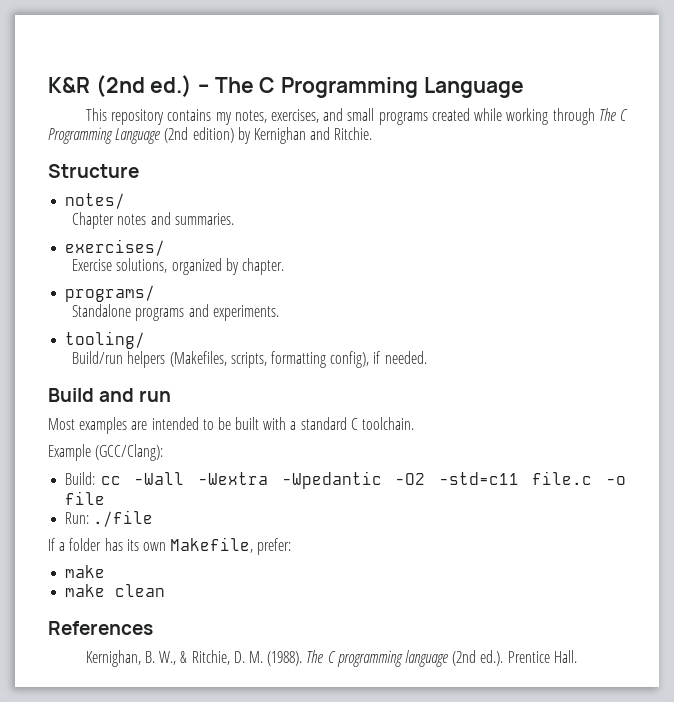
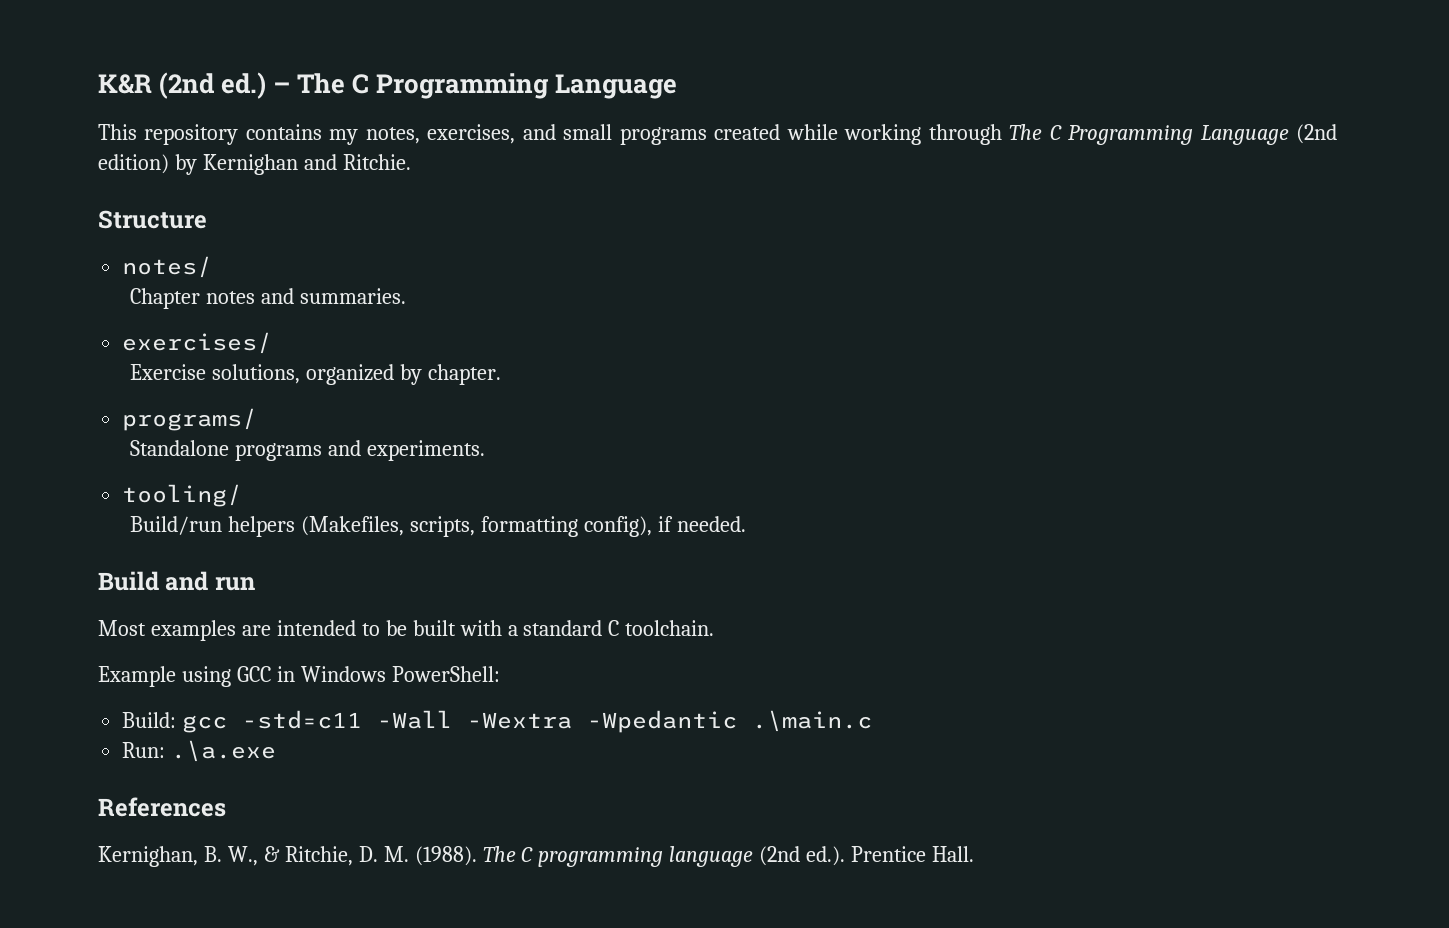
[95,444,164,461] (GCC/Clang): -> [181,666,500,687] using GCC in Windows PowerShell:
[100,476,121,485] cc -> [182,710,363,733] gcc -std=c11
[395,471,627,485] [65,491,106,505] [65,510,154,527] [48,537,292,555] [65,565,106,578] [65,584,166,597] -O2 -std=c11 file.c -o file // Run: ./file // If a folder has its own Makefile, prefer: // make // make clean -> [752,710,873,732] [122,740,277,762] .\main.c // Run: .\a.exe

